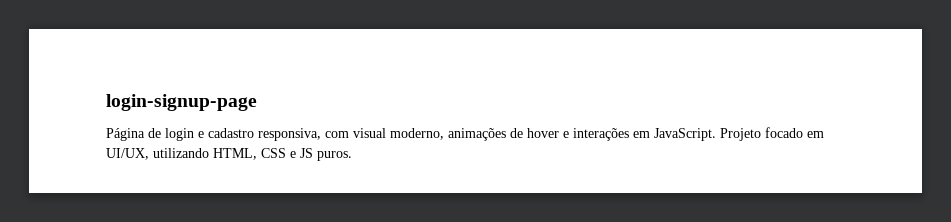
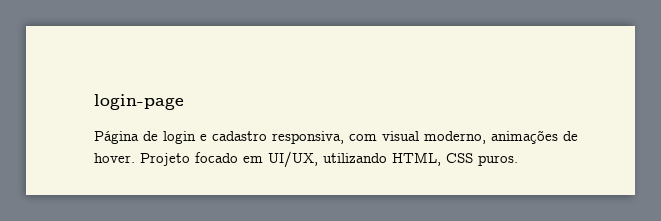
[106,94,257,111] login-signup-page -> [94,94,184,110] login-page
[527,128,716,141] hover e interações em JavaScript. -> [94,153,135,163] hover.
[290,148,313,158] e JS -> (473, 158) none

